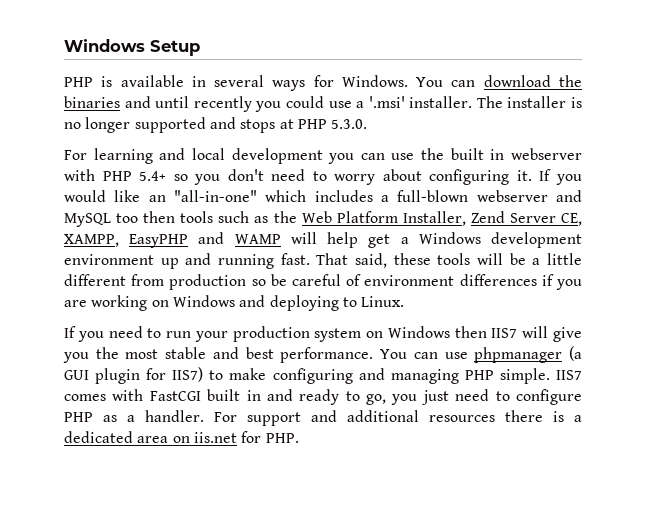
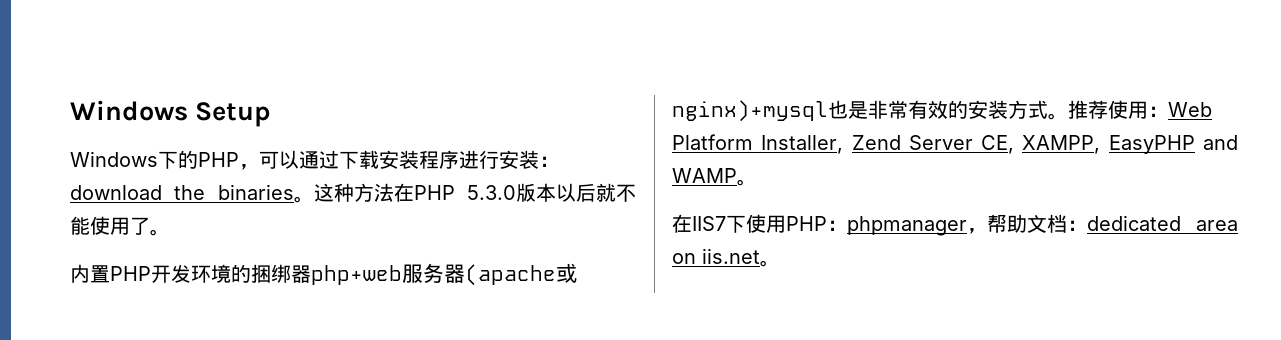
[64,75,582,91] [64,96,582,112] [64,117,368,133] [64,148,582,164] [64,169,583,185] [64,190,582,202] [64,211,297,227] PHP is available in several ways for Windows. You can download the binaries and until recently you could use a '.msi' installer. The installer is no longer supported and stops at PHP 5.3.0. // For learning and local development you can use the built in webserver with PHP 5.4+ so you don't need to worry about configuring it. If you would like an "all-in-one" which includes a full-blown webserver and MySQL too then tools such as the -> [70,150,559,170] [70,183,636,203] [70,216,170,236] [70,263,577,286] [672,100,1168,122] Windows下的PHP，可以通过下载安装程序进行安装：download the binaries。这种方法在PHP 5.3.0版本以后就不能使用了。 // 内置PHP开发环境的捆绑器php+web服务器(apache或nginx)+mysql也是非常有效的安装方式。推荐使用：
[290,232,582,248] [64,253,582,269] [64,274,582,290] [64,295,405,311] [64,326,582,342] [63,346,583,363] [64,367,582,384] [64,389,582,405] [64,410,582,426] will help get a Windows development environment up and running fast. That said, these tools will be a little different from production so be careful of environment differences if you are working on Windows and deploying to Linux. // If you need to run your production system on Windows then IIS7 will give you the most stable and best performance. You can use phpmanager (a GUI plugin for IIS7) to make configuring and managing PHP simple. IIS7 comes with FastCGI built in and ready to go, you just need to configure PHP as a handler. For support and additional resources there is a -> [737,179,757,186] [672,214,1087,236] 。 // 在IIS7下使用PHP：phpmanager，帮助文档：
[241,431,299,443] for PHP. -> [760,260,780,267] 。

